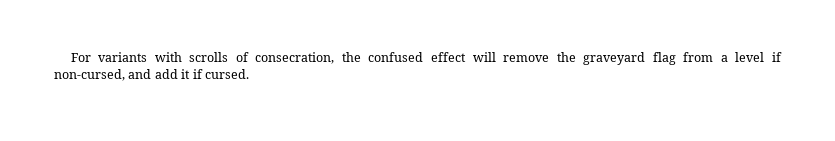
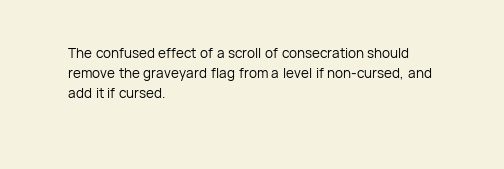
[70,52,496,64] For variants with scrolls of consecration, the confused effect will -> [68,48,410,58] The confused effect of a scroll of consecration should

